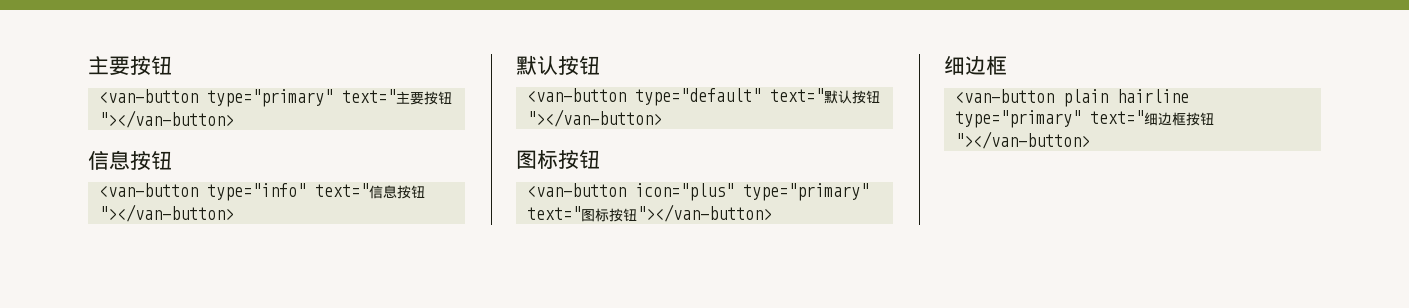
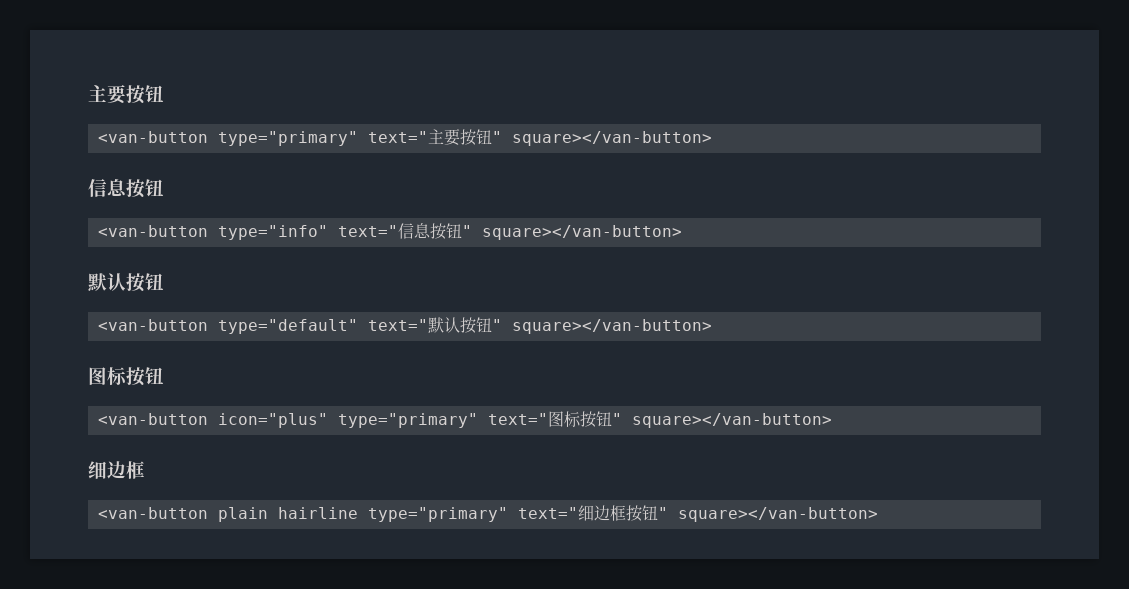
[99,110,235,128] "></van-button> -> [491,131,712,146] " square></van-button>
[99,204,235,222] "></van-button> -> [461,225,682,240] " square></van-button>
[527,109,663,127] "></van-button> -> [491,319,712,334] " square></van-button>
[637,204,773,222] "></van-button> -> [611,413,832,428] " square></van-button>
[955,131,1091,149] "></van-button> -> [657,507,878,522] " square></van-button>

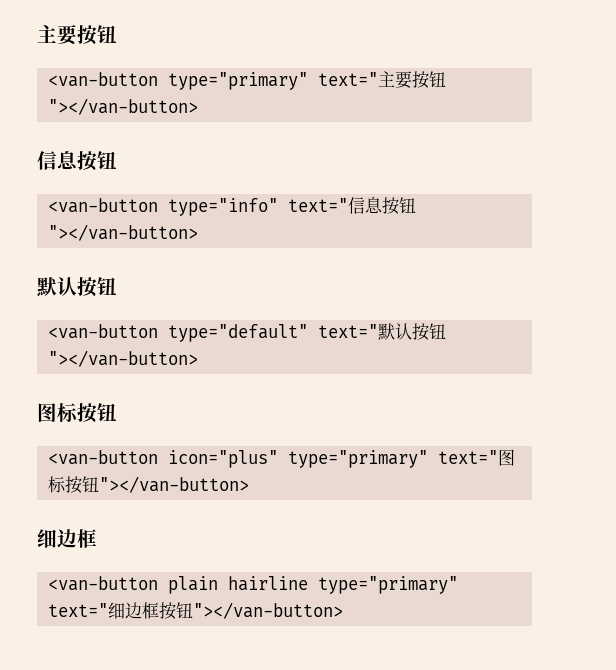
[491,131,712,146] " square></van-button> -> [47,98,198,115] "></van-button>
[461,225,682,240] " square></van-button> -> [47,224,198,241] "></van-button>
[491,319,712,334] " square></van-button> -> [47,350,198,367] "></van-button>
[611,413,832,428] " square></van-button> -> [98,476,249,493] "></van-button>
[657,507,878,522] " square></van-button> -> [192,602,343,619] "></van-button>

